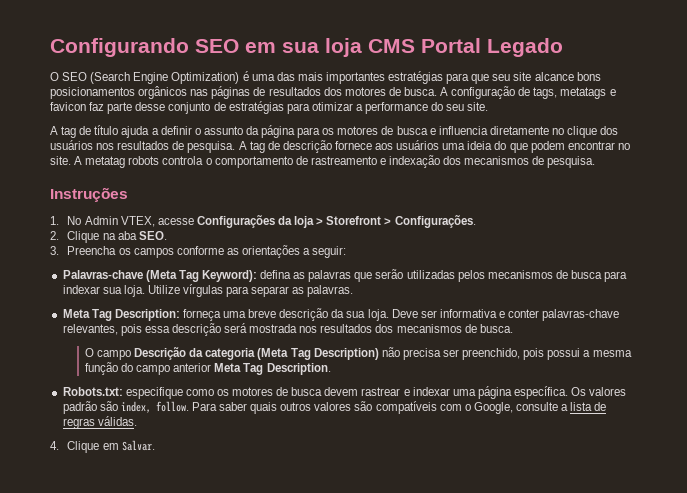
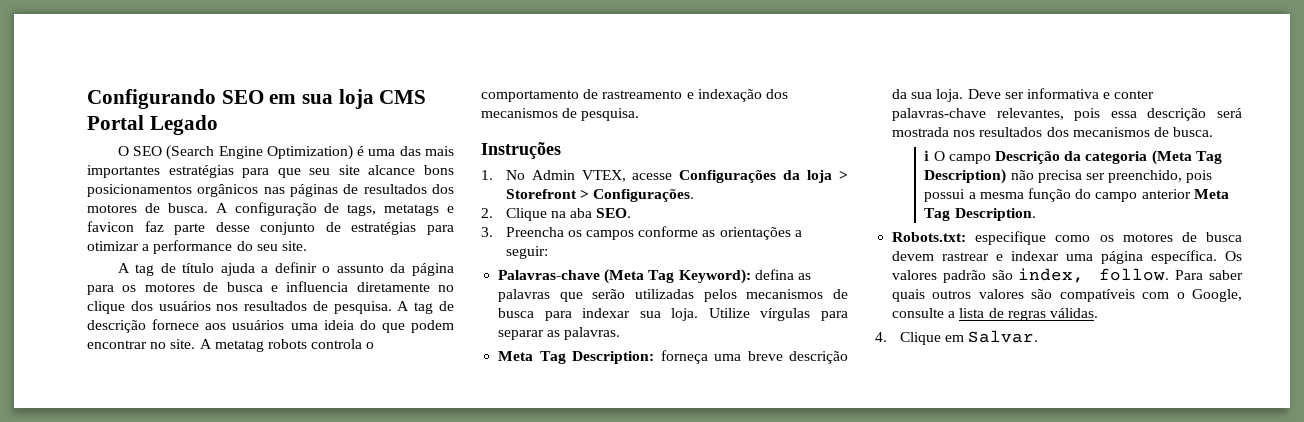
(513, 328) none -> [924,150,930,161] ℹ

